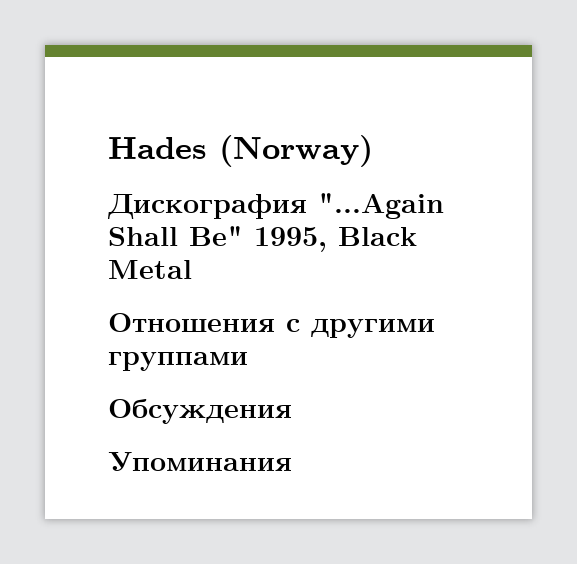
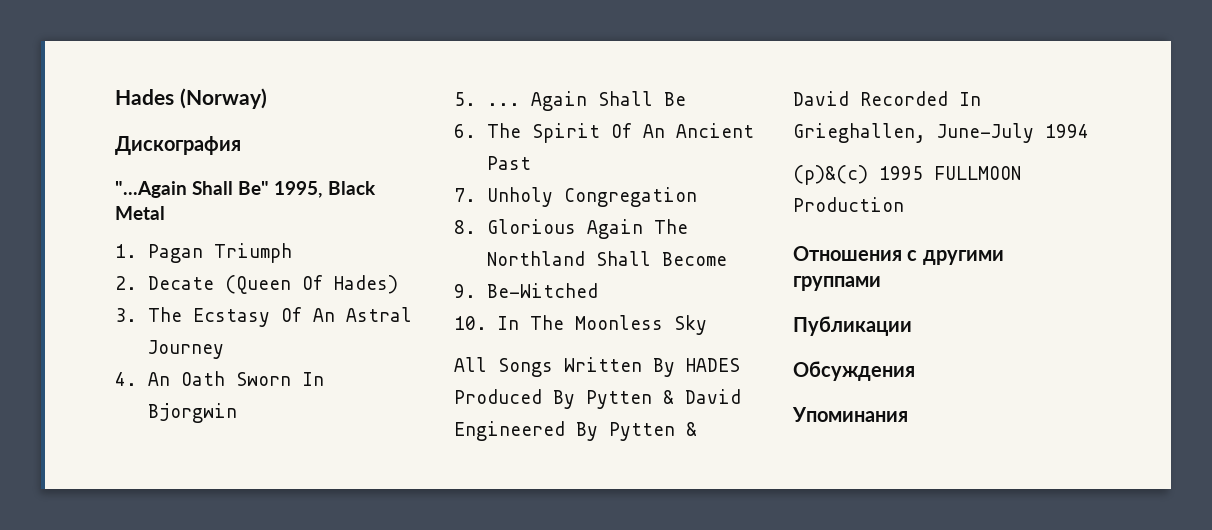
(307, 206) none -> (241, 145) //
(192, 269) none -> [115,243,292,263] [115,275,398,294] [115,307,412,327] [147,340,224,359] [115,371,324,386] [147,403,237,423] [454,91,686,111] [454,123,754,143] [486,156,531,170] [454,187,697,207] [454,219,688,239] [486,251,727,266] [454,283,598,298] [454,315,707,335] [454,357,740,377] [454,389,741,409] [454,421,697,441] [793,91,981,106] [793,123,1089,143] [793,165,1021,185] [793,197,904,212] // 1. Pagan Triumph // 2. Decate (Queen Of Hades) // 3. The Ecstasy Of An Astral Journey // 4. An Oath Sworn In Bjorgwin // 5. ... Again Shall Be // 6. The Spirit Of An Ancient Past // 7. Unholy Congregation // 8. Glorious Again The Northland Shall Become // 9. Be-Witched // 10. In The Moonless Sky // All Songs Written By HADES Produced By Pytten & David Engineered By Pytten & David Recorded In Grieghallen, June-July 1994 // (p)&(c) 1995 FULLMOON Production
(248, 361) none -> [793,316,912,336] // Публикации

